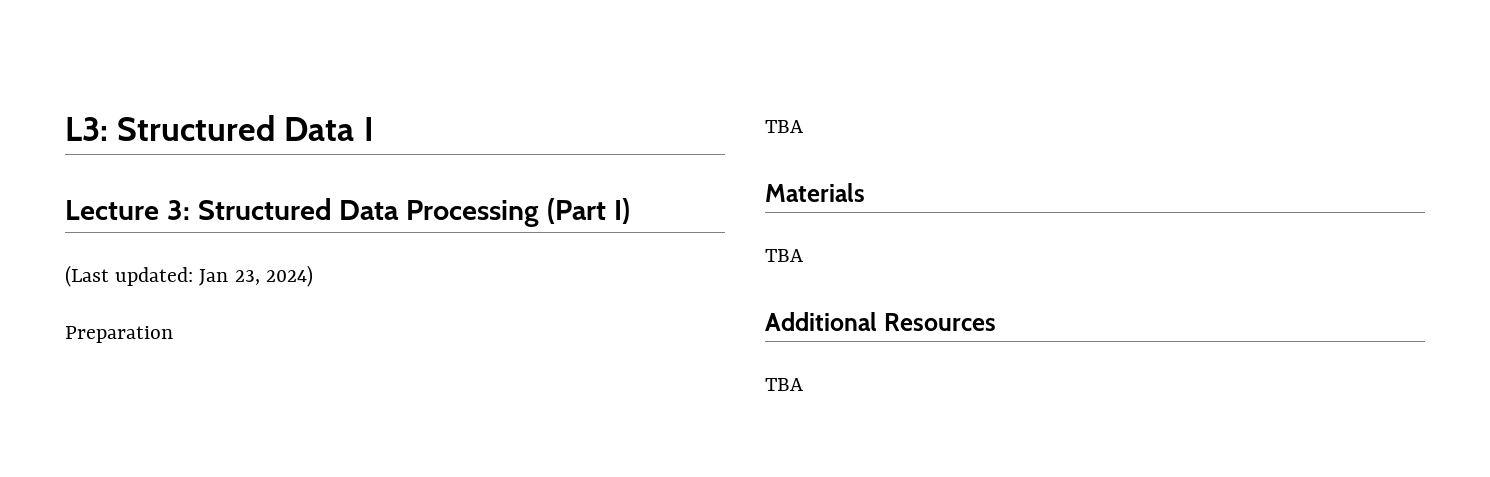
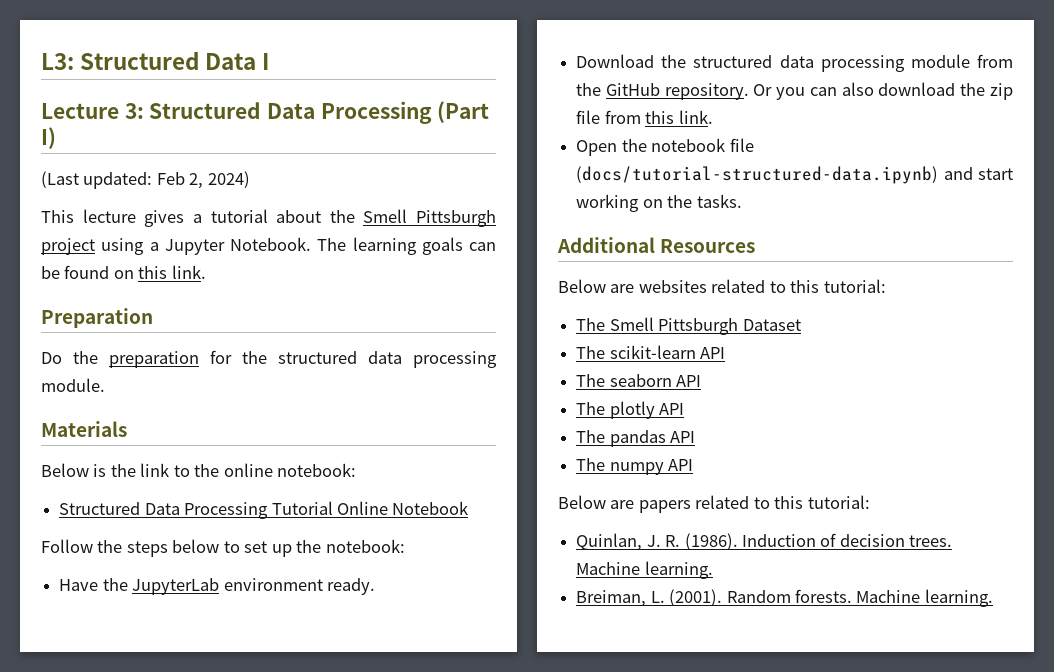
[199,269,260,286] Jan 23, -> [156,172,204,189] Feb 2,
[65,326,173,343] [765,120,803,133] [765,183,865,202] [765,249,803,262] [765,312,996,331] [765,378,803,391] Preparation // TBA // Materials // TBA // Additional Resources // TBA -> [41,209,496,227] [41,237,496,255] [41,265,206,279] [41,308,153,328] [41,350,497,368] [41,378,105,392] [41,421,127,437] [41,463,357,477] [59,501,469,519] [41,539,405,557] [59,578,375,595] [576,54,1013,72] [576,82,1014,100] [576,110,713,124] [576,138,754,156] [576,166,1013,184] [576,194,742,212] [557,237,756,253] [558,279,886,293] [576,317,801,335] [576,345,726,359] [576,374,702,387] [576,401,685,419] [576,430,696,447] [576,458,694,475] [558,495,870,513] [576,533,953,551] [576,561,713,579] [576,589,993,607] This lecture gives a tutorial about the Smell Pittsburgh project using a Jupyter Notebook. The learning goals can be found on this link. // Preparation // Do the preparation for the structured data processing module. // Materials // Below is the link to the online notebook: // Structured Data Processing Tutorial Online Notebook // Follow the steps below to set up the notebook: // Have the JupyterLab environment ready. // Download the structured data processing module from the GitHub repository. Or you can also download the zip file from this link. // Open the notebook file (docs/tutorial-structured-data.ipynb) and start working on the tasks. // Additional Resources // Below are websites related to this tutorial: // The Smell Pittsburgh Dataset // The scikit-learn API // The seaborn API // The plotly API // The pandas API // The numpy API // Below are papers related to this tutorial: // Quinlan, J. R. (1986). Induction of decision trees. Machine learning. // Breiman, L. (2001). Random forests. Machine learning.

